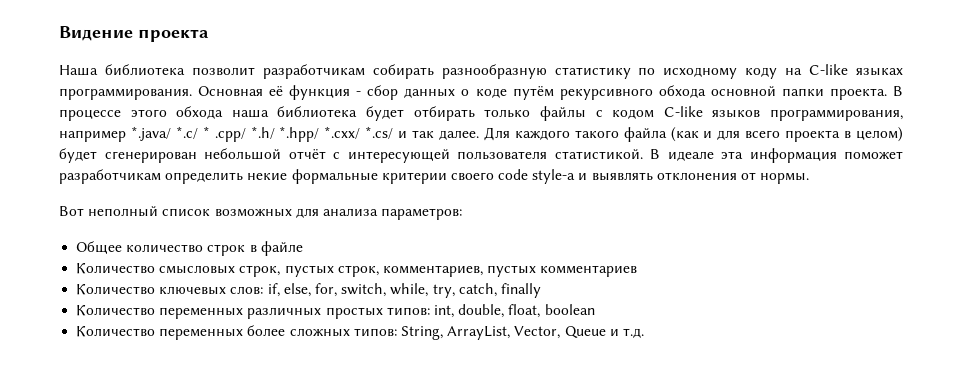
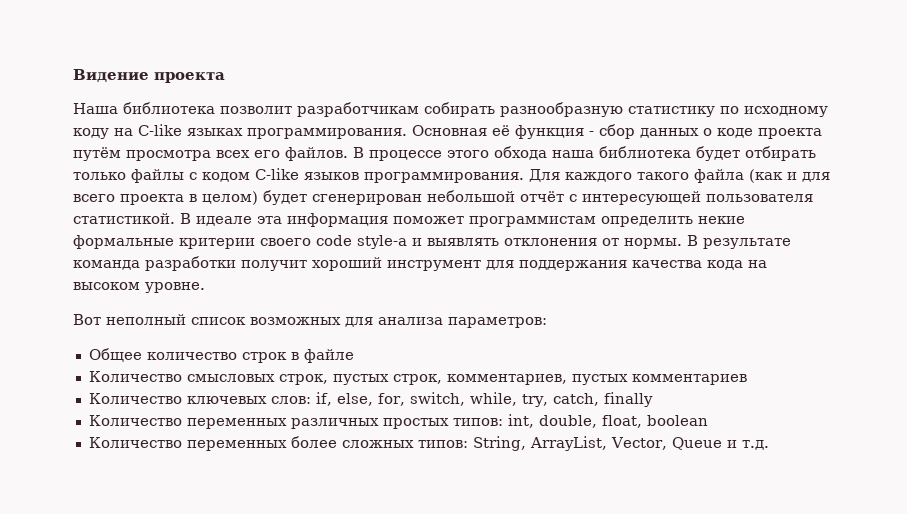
[512,85,887,100] путём рекурсивного обхода основной папки проекта. -> [758,128,822,139] [73,147,348,161] проекта путём просмотра всех его файлов.
[770,109,904,121] [59,126,480,142] программирования, например *.java/ *.c/ * .cpp/ *.h/ *.hpp/ *.cxx/ *.cs/ и так далее. -> [364,172,524,183] программирования.
[59,169,161,184] разработчикам -> [469,216,596,227] программистам
(810, 178) none -> [687,235,791,249] [73,256,767,271] [73,282,205,293] В результате команда разработки получит хороший инструмент для поддержания качества кода на высоком уровне.

